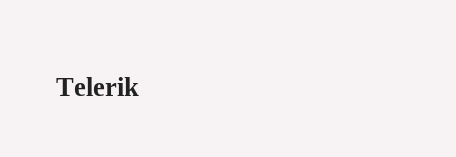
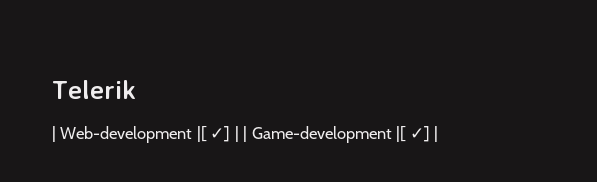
(139, 86) none -> [52,126,439,143] // | Web-development |[ ✓] | | Game-development |[ ✓] |

